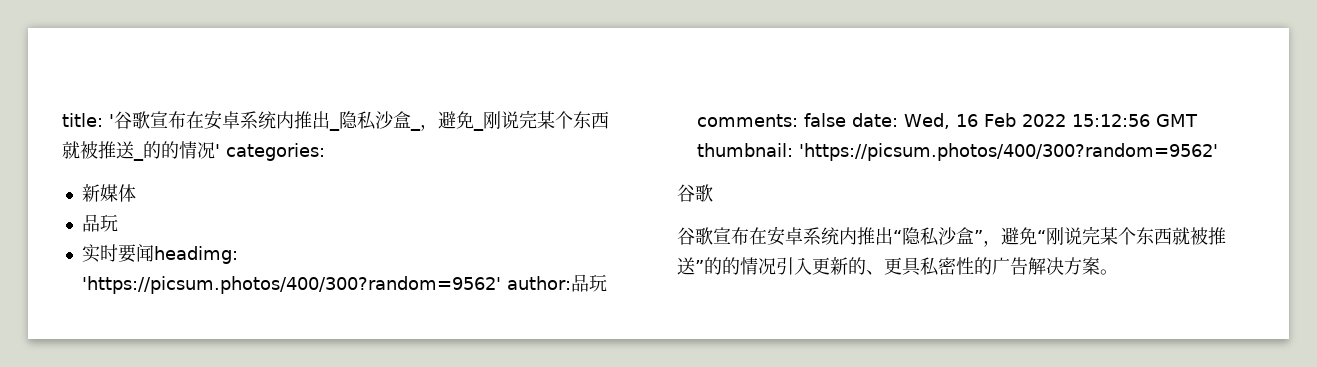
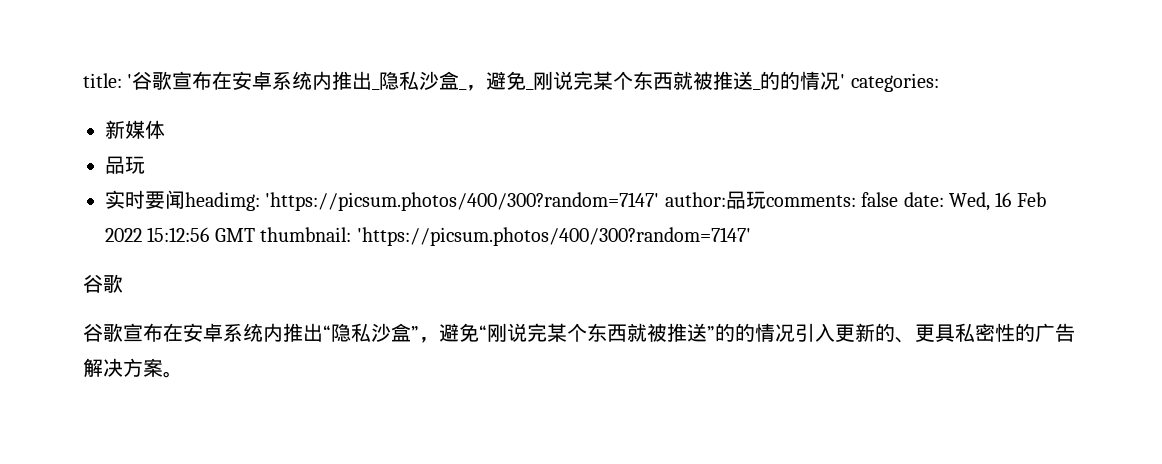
[81,276,501,294] 'https://picsum.photos/400/300?random=9562' -> [265,192,660,211] 'https://picsum.photos/400/300?random=7147'
[798,143,1218,161] 'https://picsum.photos/400/300?random=9562' -> [356,227,751,246] 'https://picsum.photos/400/300?random=7147'

